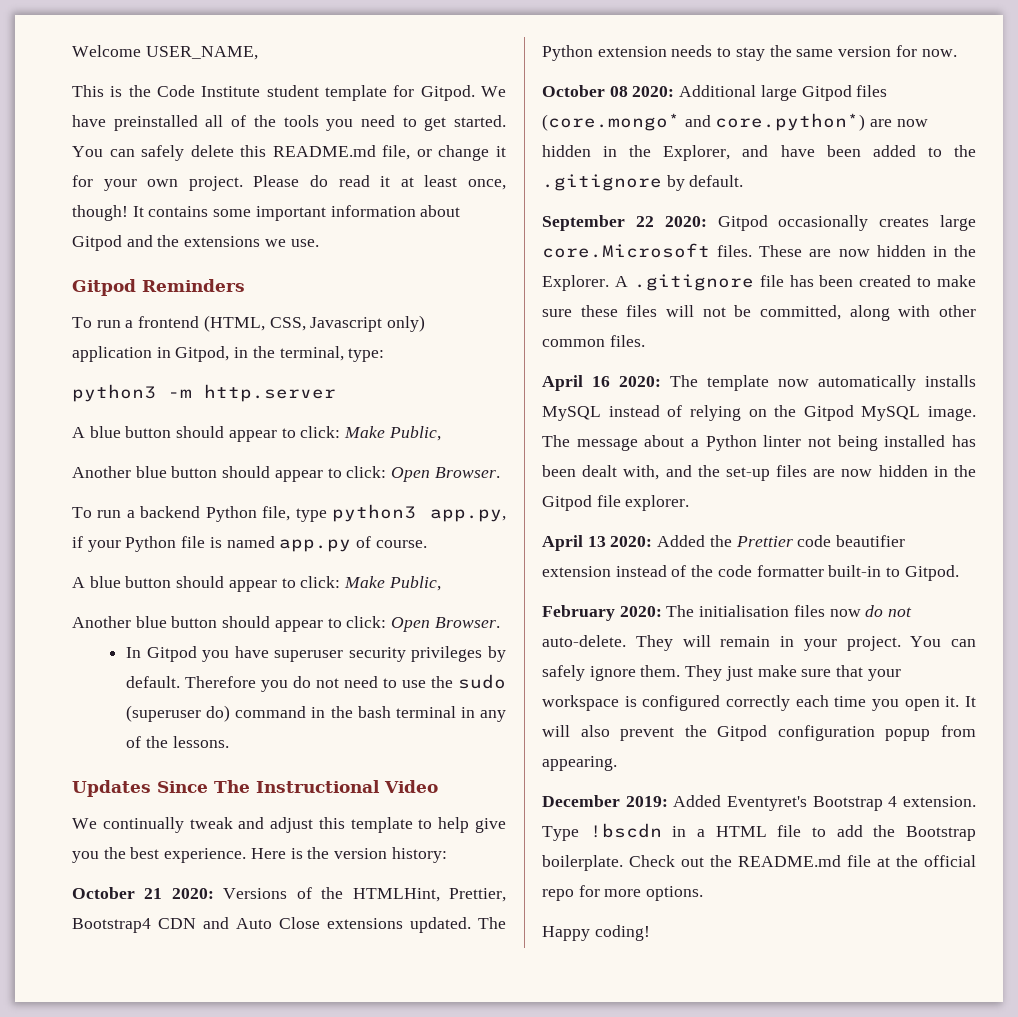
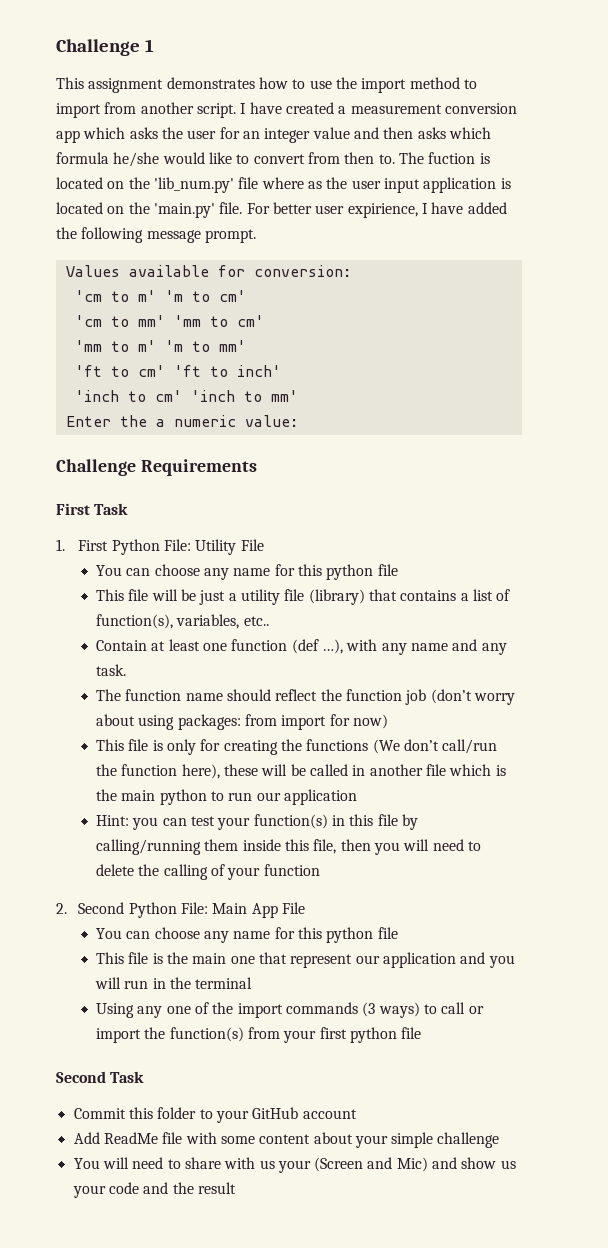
[72,45,258,60] [72,85,506,101] [72,115,506,131] [72,145,506,161] [72,175,507,191] [72,205,461,221] [72,235,319,251] [72,279,245,296] [72,315,426,332] [72,346,385,362] [72,384,336,402] [72,426,441,442] [72,466,500,482] [72,504,506,522] [72,536,427,552] [72,576,441,592] [72,616,500,632] [126,646,506,662] [126,674,507,692] [126,705,391,722] Welcome USER_NAME, // This is the Code Institute student template for Gitpod. We have preinstalled all of the tools you need to get started. You can safely delete this README.md file, or change it for your own project. Please do read it at least once, though! It contains some important information about Gitpod and the extensions we use. // Gitpod Reminders // To run a frontend (HTML, CSS, Javascript only) application in Gitpod, in the terminal, type: // python3 -m http.server // A blue button should appear to click: Make Public, // Another blue button should appear to click: Open Browser. // To run a backend Python file, type python3 app.py, if your Python file is named app.py of course. // A blue button should appear to click: Make Public, // Another blue button should appear to click: Open Browser. // In Gitpod you have superuser security privileges by default. Therefore you do not need to use the sudo (superuser do) command in the bash -> [56,39,154,56] [56,77,477,93] [56,102,517,118] [56,127,491,143] [56,152,490,167] [56,177,511,193] [56,202,507,218] [56,227,256,243] [65,265,351,277] [74,290,246,302] [74,315,264,327] [74,340,246,352] [74,365,281,377] [74,390,298,402] [65,415,298,427] [56,459,257,476] [56,503,129,515] [56,539,264,555] [96,564,398,580] [96,589,511,605] [96,614,269,629] [96,639,507,655] [96,664,127,676] [96,689,515,705] [96,714,388,730] [96,739,498,755] [96,764,506,779] [96,789,357,805] [96,814,418,830] [96,839,481,855] [96,864,320,880] [56,902,306,918] [96,927,398,943] [96,952,515,968] [95,977,191,989] Challenge 1 // This assignment demonstrates how to use the import method to import from another script. I have created a measurement conversion app which asks the user for an integer value and then asks which formula he/she would like to convert from then to. The fuction is located on the 'lib_num.py' file where as the user input application is located on the 'main.py' file. For better user expirience, I have added the following message prompt. // Values available for conversion: // 'cm to m' 'm to cm' // 'cm to mm' 'mm to cm' // 'mm to m' 'm to mm' // 'ft to cm' 'ft to inch' // 'inch to cm' 'inch to mm' // Enter the a numeric value: // Challenge Requirements // First Task // 1. First Python File: Utility File // You can choose any name for this python file // This file will be just a utility file (library) that contains a list of function(s), variables, etc.. // Contain at least one function (def …), with any name and any task. // The function name should reflect the function job (don’t worry about using packages: from import for now) // This file is only for creating the functions (We don’t call/run the function here), these will be called in another file which is the main python to run our application // Hint: you can test your function(s) in this file by calling/running them inside this file, then you will need to delete the calling of your function // 2. Second Python File: Main App File // You can choose any name for this python file // This file is the main one that represent our application and you will run in the
[460,707,506,722] [126,736,229,748] [72,780,438,797] [72,817,506,833] [72,847,447,863] [72,887,507,902] [72,917,506,933] [542,45,957,61] [542,85,888,101] [542,113,928,131] [542,145,976,161] [542,174,744,191] [542,215,976,231] [542,243,977,258] [542,274,976,291] [542,305,976,321] [542,335,645,347] [542,375,976,391] [542,405,976,421] [542,435,976,451] [542,465,976,481] [542,495,690,511] [542,535,906,551] [542,565,959,581] [542,605,913,621] [542,635,976,651] [542,665,901,681] [542,695,976,711] [542,725,976,741] [542,756,617,771] [542,795,976,811] [542,823,976,841] [542,855,976,871] [542,885,704,901] [542,925,650,941] in any of the lessons. // Updates Since The Instructional Video // We continually tweak and adjust this template to help give you the best experience. Here is the version history: // October 21 2020: Versions of the HTMLHint, Prettier, Bootstrap4 CDN and Auto Close extensions updated. The Python extension needs to stay the same version for now. // October 08 2020: Additional large Gitpod files (core.mongo* and core.python*) are now hidden in the Explorer, and have been added to the .gitignore by default. // September 22 2020: Gitpod occasionally creates large core.Microsoft files. These are now hidden in the Explorer. A .gitignore file has been created to make sure these files will not be committed, along with other common files. // April 16 2020: The template now automatically installs MySQL instead of relying on the Gitpod MySQL image. The message about a Python linter not being installed has been dealt with, and the set-up files are now hidden in the Gitpod file explorer. // April 13 2020: Added the Prettier code beautifier extension instead of the code formatter built-in to Gitpod. // February 2020: The initialisation files now do not auto-delete. They will remain in your project. You can safely ignore them. They just make sure that your workspace is configured correctly each time you open it. It will also prevent the Gitpod configuration popup from appearing. // December 2019: Added Eventyret's Bootstrap 4 extension. Type !bscdn in a HTML file to add the Bootstrap boilerplate. Check out the README.md file at the official repo for more options. // Happy coding! -> [96,1002,484,1018] [96,1027,422,1043] [56,1071,145,1083] [73,1107,357,1123] [73,1132,500,1148] [73,1157,516,1173] [72,1182,236,1198] // Using any one of the import commands (3 ways) to call or import the function(s) from your first python file // Second Task // Commit this folder to your GitHub account // Add ReadMe file with some content about your simple challenge // You will need to share with us your (Screen and Mic) and show us your code and the result

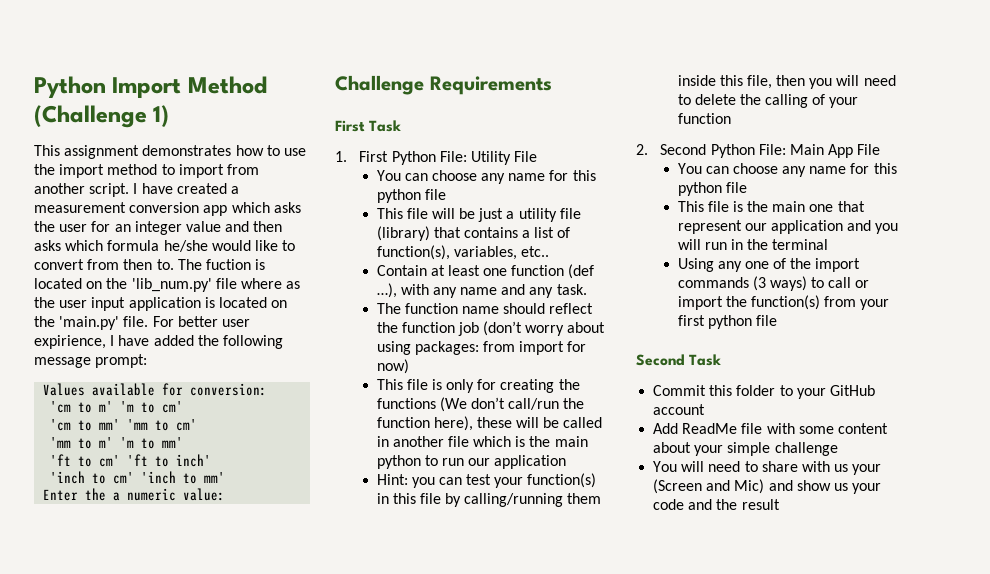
[56,39,154,56] Challenge 1 -> [34,76,267,98] [34,105,170,128] Python Import Method (Challenge 1)
[204,229,256,243] prompt. -> [95,354,148,368] prompt:

